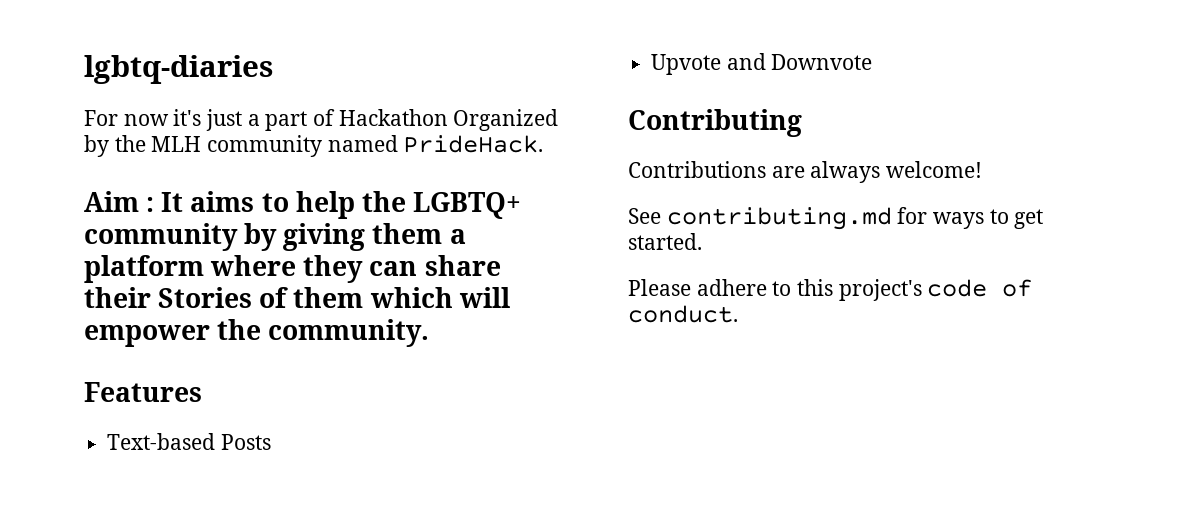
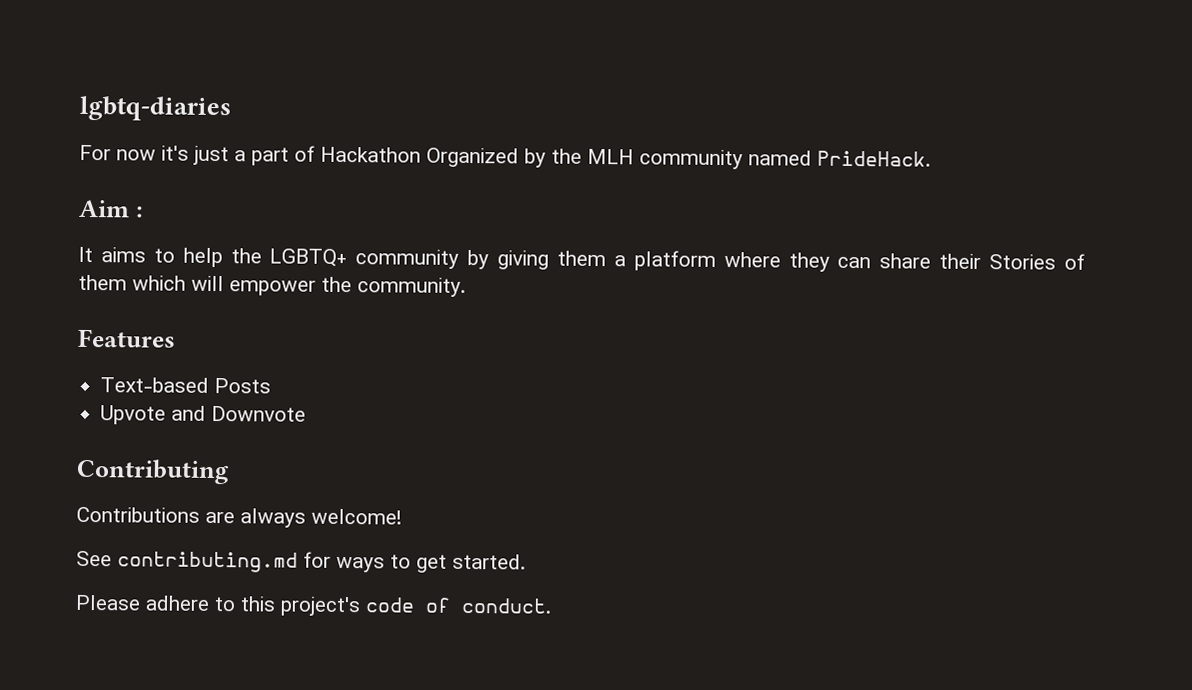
(155, 204) none -> (144, 212) //

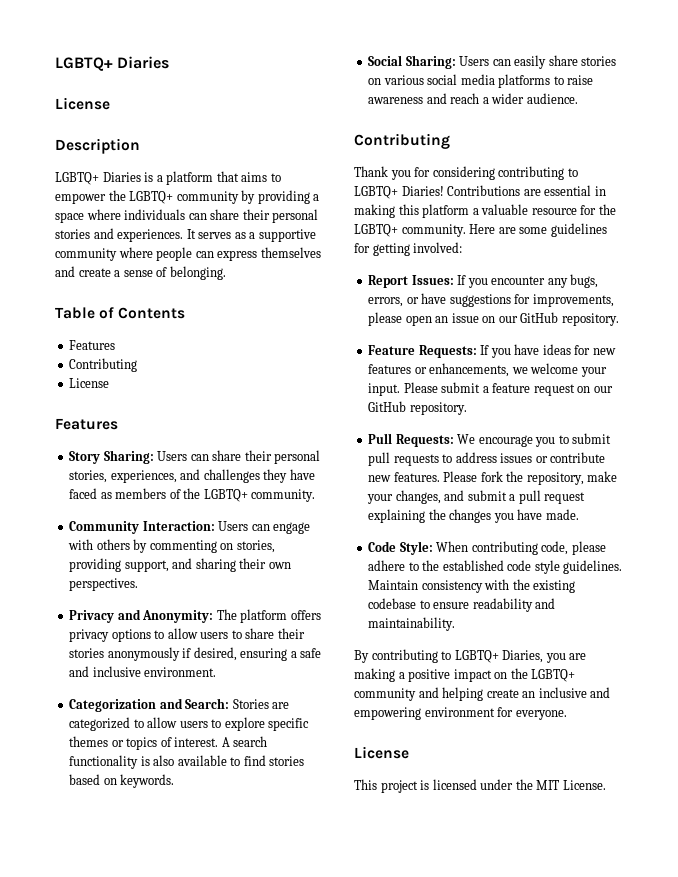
[79,95,231,122] [79,144,931,170] [78,199,144,218] [78,246,93,263] lgbtq-diaries // For now it's just a part of Hackathon Organized by the MLH community named PrideHack. // Aim : // It -> [55,56,170,71] [55,97,110,110] [55,138,140,154] [55,171,239,185] LGBTQ+ Diaries // License // Description // LGBTQ+ Diaries is a platform that
[182,247,223,268] help -> [55,193,106,204] empower
[497,250,1086,272] [78,274,466,297] [77,328,176,348] [100,377,272,394] [100,405,307,425] [76,458,230,485] [76,506,402,528] [76,550,526,573] [75,594,552,617] giving them a platform where they can share their Stories of them which will empower the community. // Features // Text-based Posts // Upvote and Downvote // Contributing // Contributions are always welcome! // See contributing.md for ways to get started. // Please adhere to this project's code of conduct. -> [257,190,320,204] [55,209,319,223] [55,228,316,242] [55,247,321,261] [55,266,226,280] [55,307,186,319] [69,340,116,350] [69,358,138,372] [69,378,110,388] [55,418,118,430] [69,450,321,464] [69,469,315,483] [69,488,316,502] [69,521,311,534] [68,539,275,553] [69,558,291,572] [69,578,139,591] [69,609,321,623] [69,628,305,642] [69,647,322,661] [69,666,217,677] [69,698,290,712] [69,717,310,731] [69,736,268,750] [69,755,305,769] [69,774,175,788] [368,55,617,69] [368,74,594,88] [368,93,578,104] [354,133,450,149] [354,166,578,180] [354,185,606,199] [354,204,616,218] [354,223,607,237] [354,242,463,256] [368,274,599,288] [368,293,614,307] [368,312,619,326] [368,344,616,358] [368,363,607,377] [368,382,613,396] [368,401,467,415] [368,433,612,447] [368,452,606,466] [368,471,618,485] [367,490,586,504] [368,509,579,523] [368,541,606,555] [368,560,623,574] [368,579,576,593] [368,598,556,612] [368,617,456,631] [354,649,587,663] [354,668,576,682] [354,687,611,701] [354,707,567,720] [354,746,409,759] [354,779,606,793] providing a space where individuals can share their personal stories and experiences. It serves as a supportive community where people can express themselves and create a sense of belonging. // Table of Contents // Features // Contributing // License // Features // Story Sharing: Users can share their personal stories, experiences, and challenges they have faced as members of the LGBTQ+ community. // Community Interaction: Users can engage with others by commenting on stories, providing support, and sharing their own perspectives. // Privacy and Anonymity: The platform offers privacy options to allow users to share their stories anonymously if desired, ensuring a safe and inclusive environment. // Categorization and Search: Stories are categorized to allow users to explore specific themes or topics of interest. A search functionality is also available to find stories based on keywords. // Social Sharing: Users can easily share stories on various social media platforms to raise awareness and reach a wider audience. // Contributing // Thank you for considering contributing to LGBTQ+ Diaries! Contributions are essential in making this platform a valuable resource for the LGBTQ+ community. Here are some guidelines for getting involved: // Report Issues: If you encounter any bugs, errors, or have suggestions for improvements, please open an issue on our GitHub repository. // Feature Requests: If you have ideas for new features or enhancements, we welcome your input. Please submit a feature request on our GitHub repository. // Pull Requests: We encourage you to submit pull requests to address issues or contribute new features. Please fork the repository, make your changes, and submit a pull request explaining the changes you have made. // Code Style: When contributing code, please adhere to the established code style guidelines. Maintain consistency with the existing codebase to ensure readability and maintainability. // By contributing to LGBTQ+ Diaries, you are making a positive impact on the LGBTQ+ community and helping create an inclusive and empowering environment for everyone. // License // This project is licensed under the MIT License.

